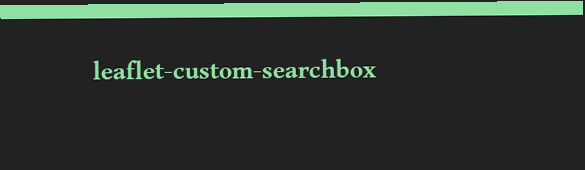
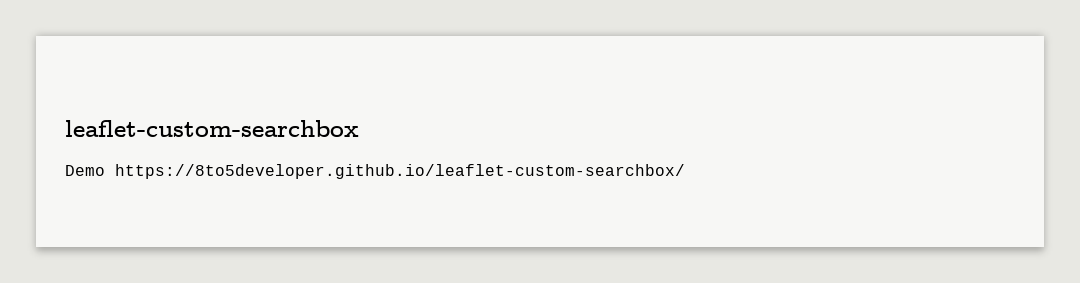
(377, 69) none -> [65,164,685,179] // Demo https://8to5developer.github.io/leaflet-custom-searchbox/

